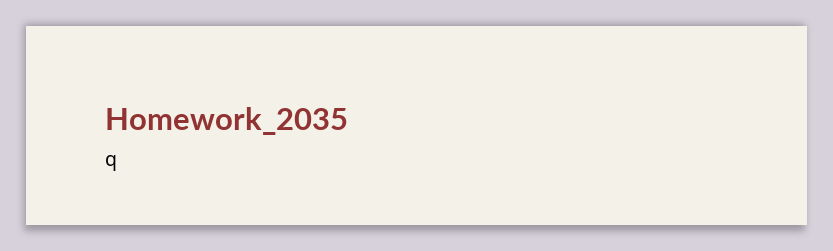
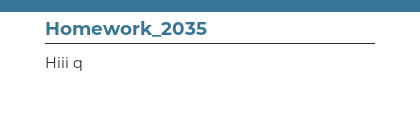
(348, 121) none -> [45,57,69,68] Hiii

